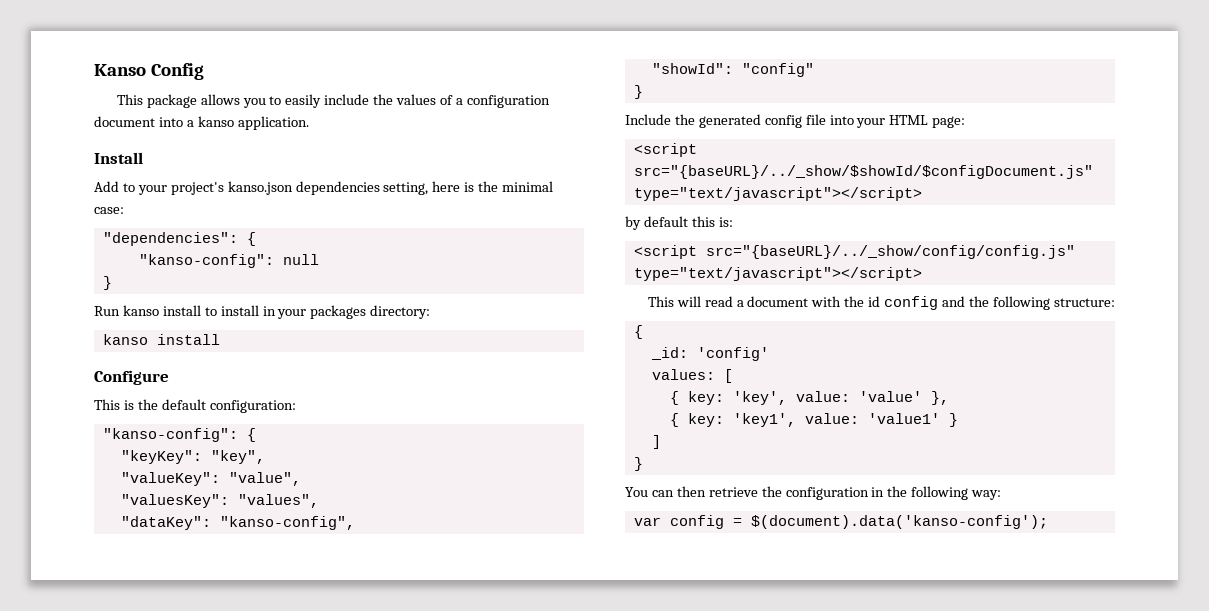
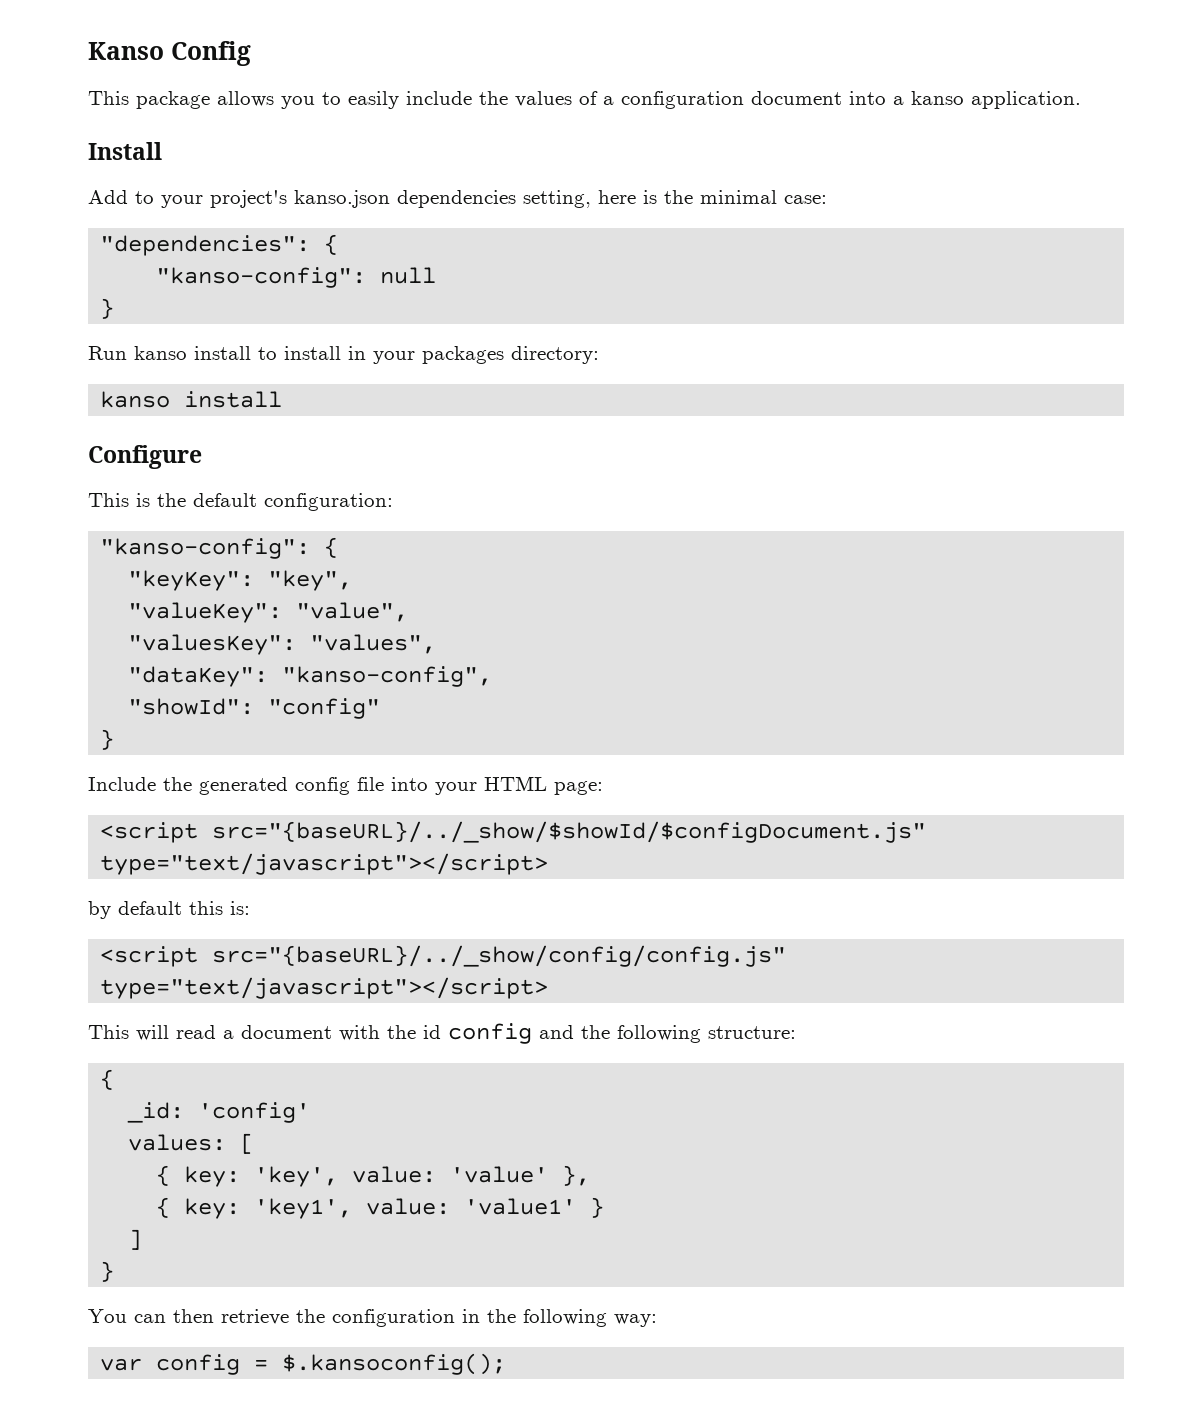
[750,515,1048,529] $(document).data('kanso-config'); -> [282,1353,507,1375] $.kansoconfig();

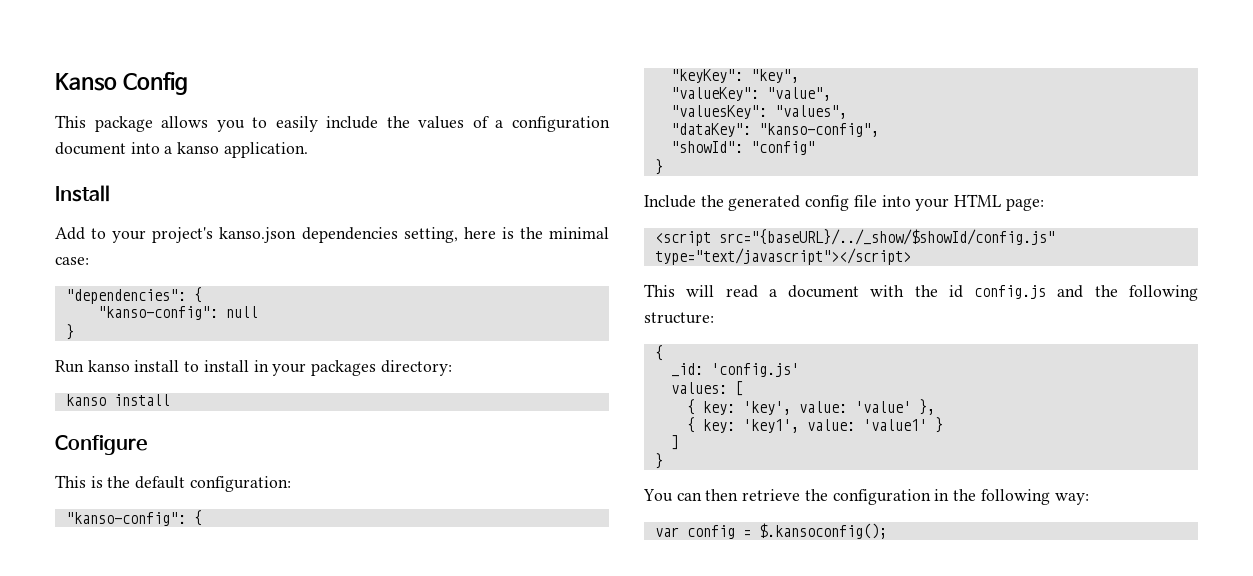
[212,821,927,843] [100,853,549,875] [88,901,250,919] [100,945,787,967] src="{baseURL}/../_show/$showId/$configDocument.js" type="text/javascript"></script> // by default this is: // <script src="{baseURL}/../_show/config/config.js" -> [718,229,1055,245] src="{baseURL}/../_show/$showId/config.js"
[448,1023,532,1044] config -> [974,285,1047,299] config.js
[198,1102,311,1123] 'config' -> [710,363,799,377] 'config.js'

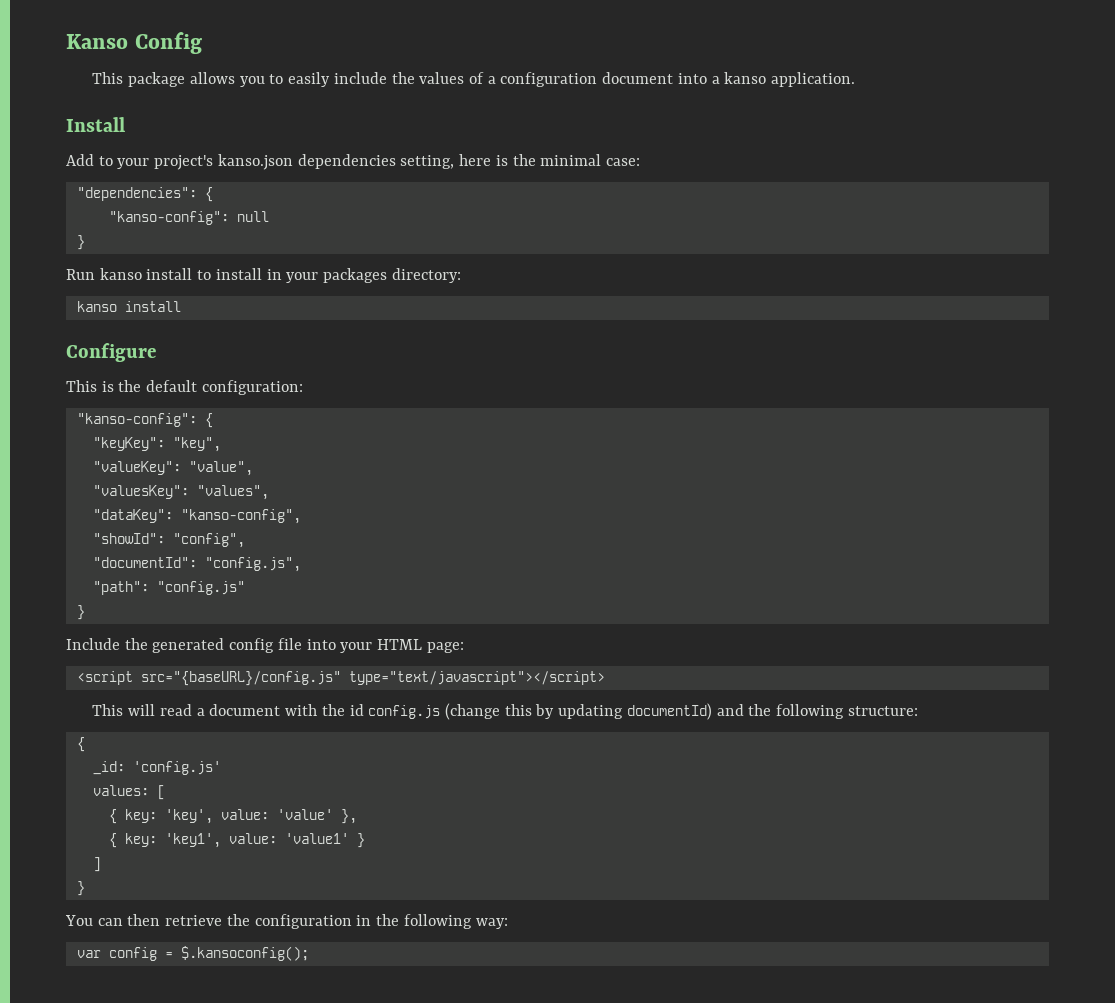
[750,141,815,155] "config" -> [172,533,245,548] [92,557,301,572] [92,581,245,595] "config", // "documentId": "config.js", // "path": "config.js"
[718,229,1055,245] src="{baseURL}/../_show/$showId/config.js" -> [140,671,341,686] src="{baseURL}/config.js"
(1047, 292) none -> [444,703,712,720] (change this by updating documentId)

